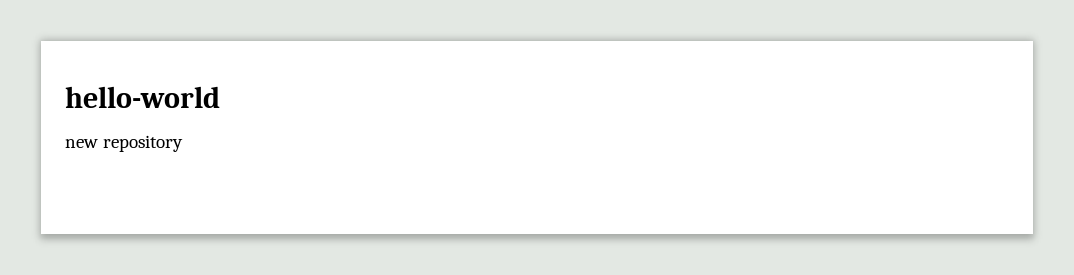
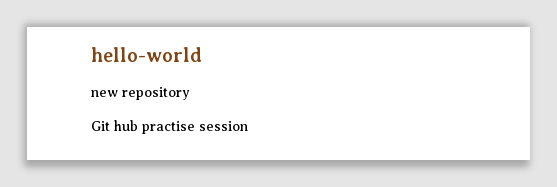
(184, 143) none -> [91,120,248,134] // Git hub practise session

